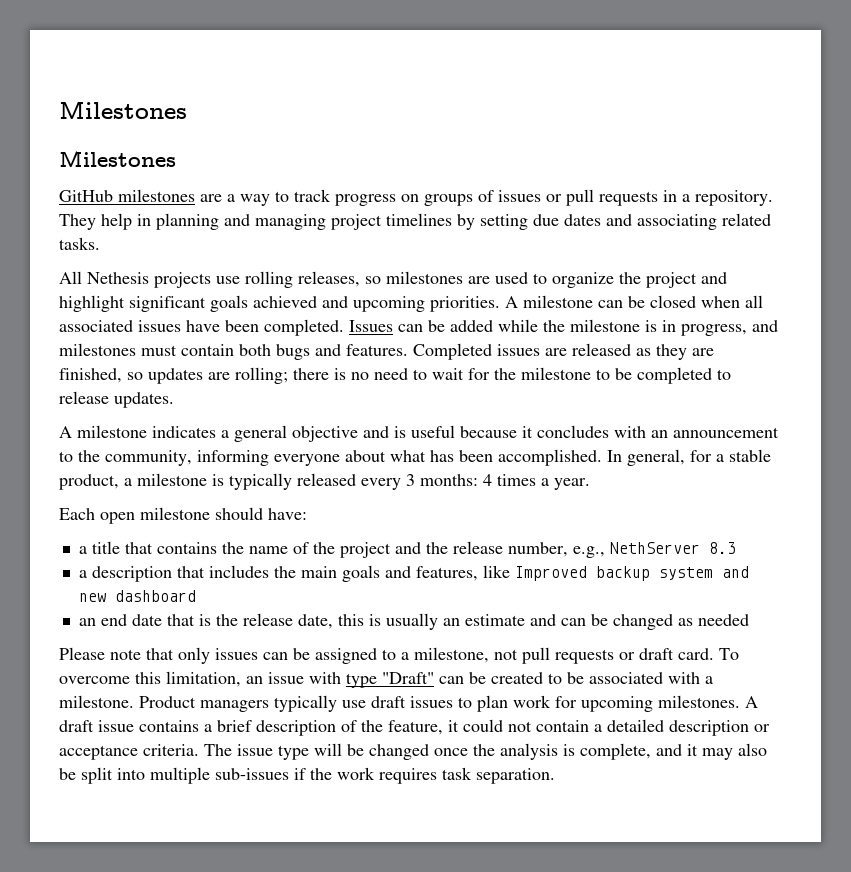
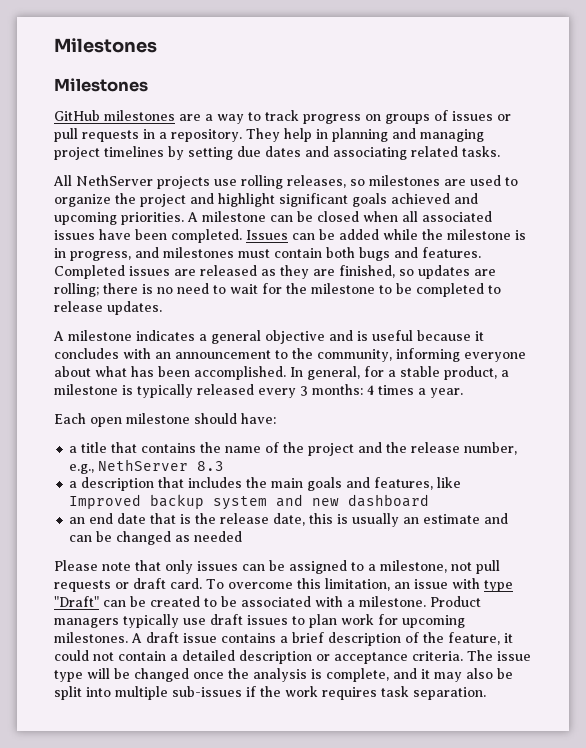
[87,272,149,284] Nethesis -> [76,175,153,186] NethServer

